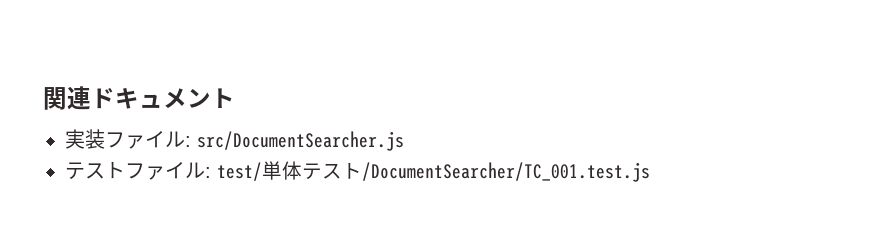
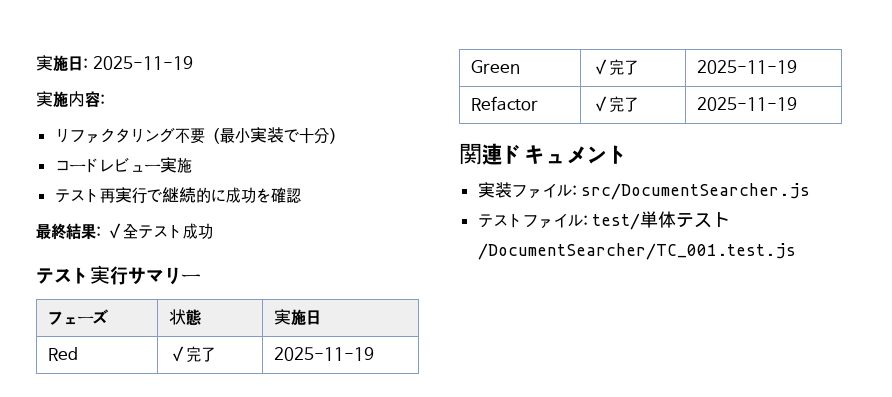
(43, 98) none -> [36,55,193,72] [36,91,105,108] [54,127,344,144] [54,157,192,173] [54,187,301,204] [36,223,213,240] [36,265,200,285] [48,309,110,325] [169,309,202,325] [274,309,322,326] [48,347,79,361] [169,346,217,363] [274,347,375,361] [471,60,521,74] [592,59,640,76] [697,60,798,74] [471,96,539,111] [592,96,640,113] [697,97,798,111] 実施日: 2025-11-19 // 実施内容: // リファクタリング不要（最小実装で十分） // コードレビュー実施 // テスト再実行で継続的に成功を確認 // 最終結果: ✓全テスト成功 // テスト実行サマリー // フェーズ | 状態 | 実施日 // Red | ✓完了 | 2025-11-19 // Green | ✓完了 | 2025-11-19 // Refactor | ✓完了 | 2025-11-19 //

